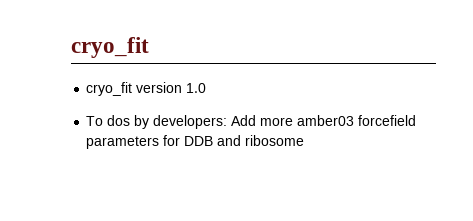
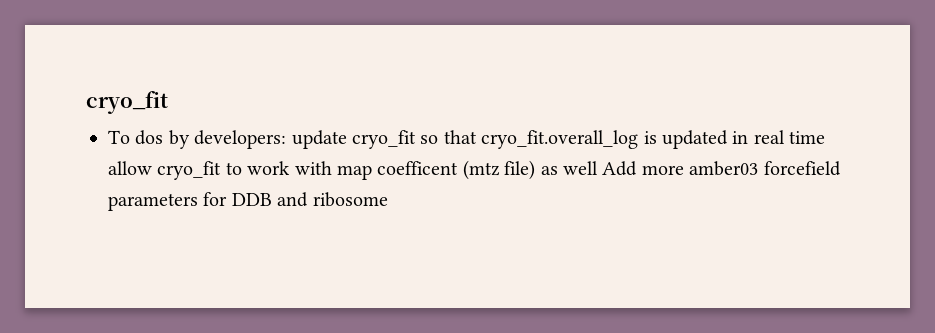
[71,37,149,58] [86,82,207,96] cryo_fit // cryo_fit version 1.0 -> [86,91,168,114] cryo_fit
(228, 122) none -> [291,130,826,149] [108,160,598,180] update cryo_fit so that cryo_fit.overall_log is updated in real time allow cryo_fit to work with map coefficent (mtz file) as well

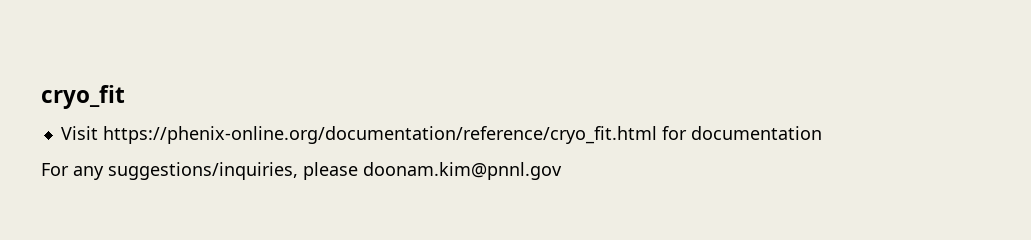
[108,130,826,149] [108,160,841,180] [108,192,388,211] To dos by developers: update cryo_fit so that cryo_fit.overall_log is updated in real time allow cryo_fit to work with map coefficent (mtz file) as well Add more amber03 forcefield parameters for DDB and ribosome -> [60,126,822,144] [41,162,562,180] Visit https://phenix-online.org/documentation/reference/cryo_fit.html for documentation // For any suggestions/inquiries, please doonam.kim@pnnl.gov

